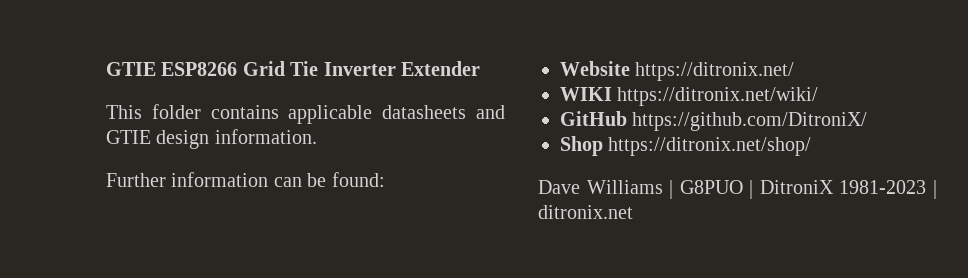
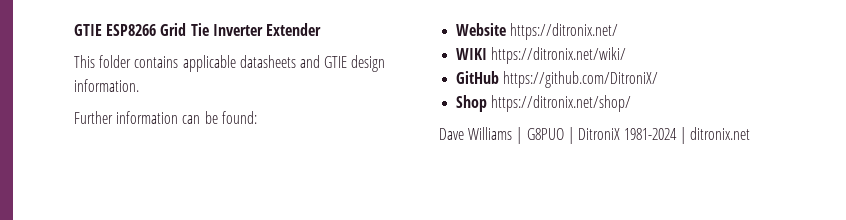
[839,180,927,194] 1981-2023 -> [624,128,678,140] 1981-2024

